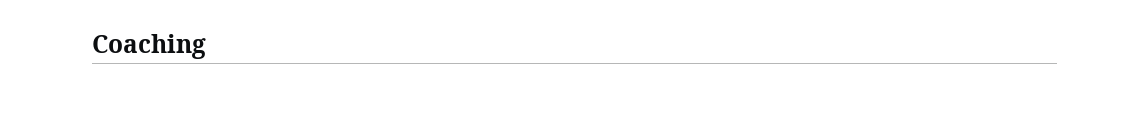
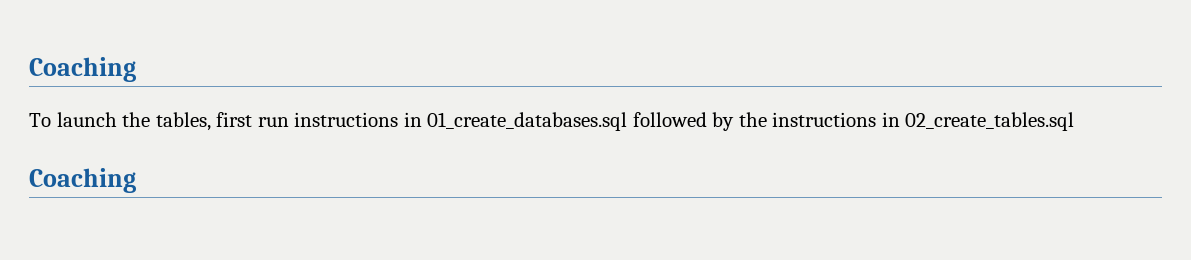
[92,34,206,59] Coaching -> [29,57,136,82] [29,112,1075,131] [29,168,136,193] Coaching // To launch the tables, first run instructions in 01_create_databases.sql followed by the instructions in 02_create_tables.sql // Coaching

